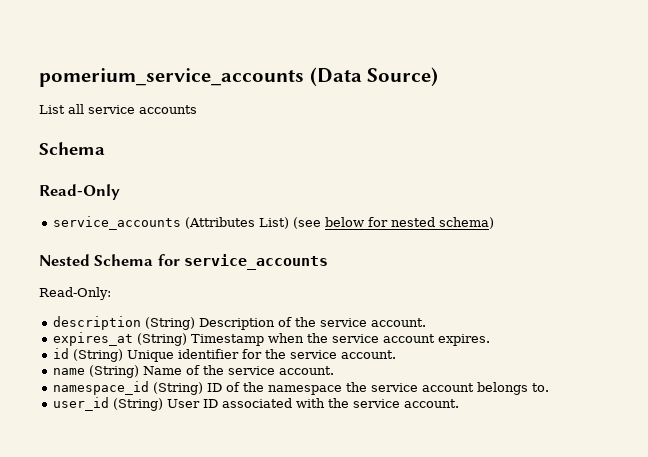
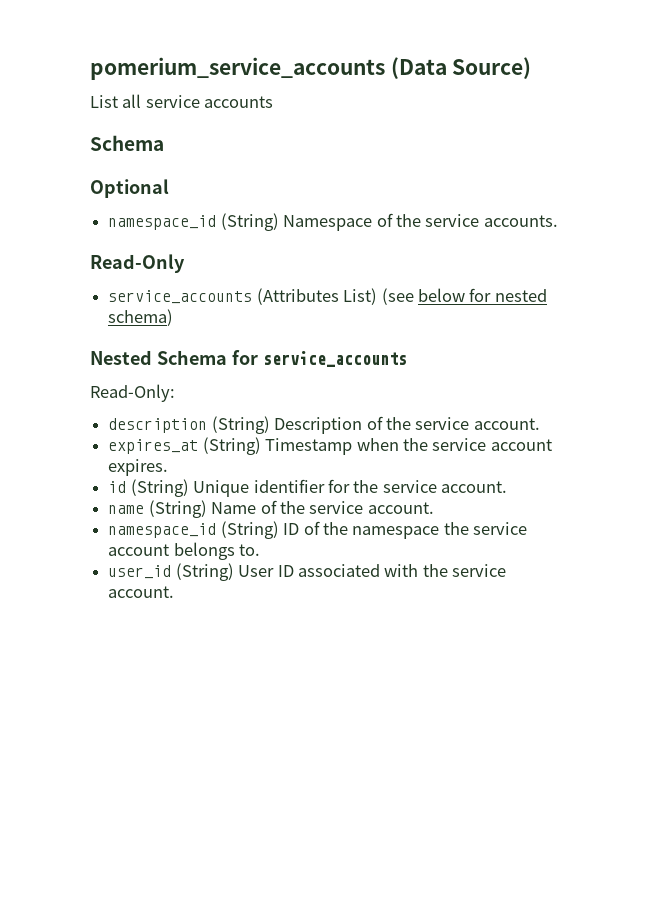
(105, 148) none -> [90,179,169,198] [108,213,558,231] // Optional // namespace_id (String) Namespace of the service accounts.

